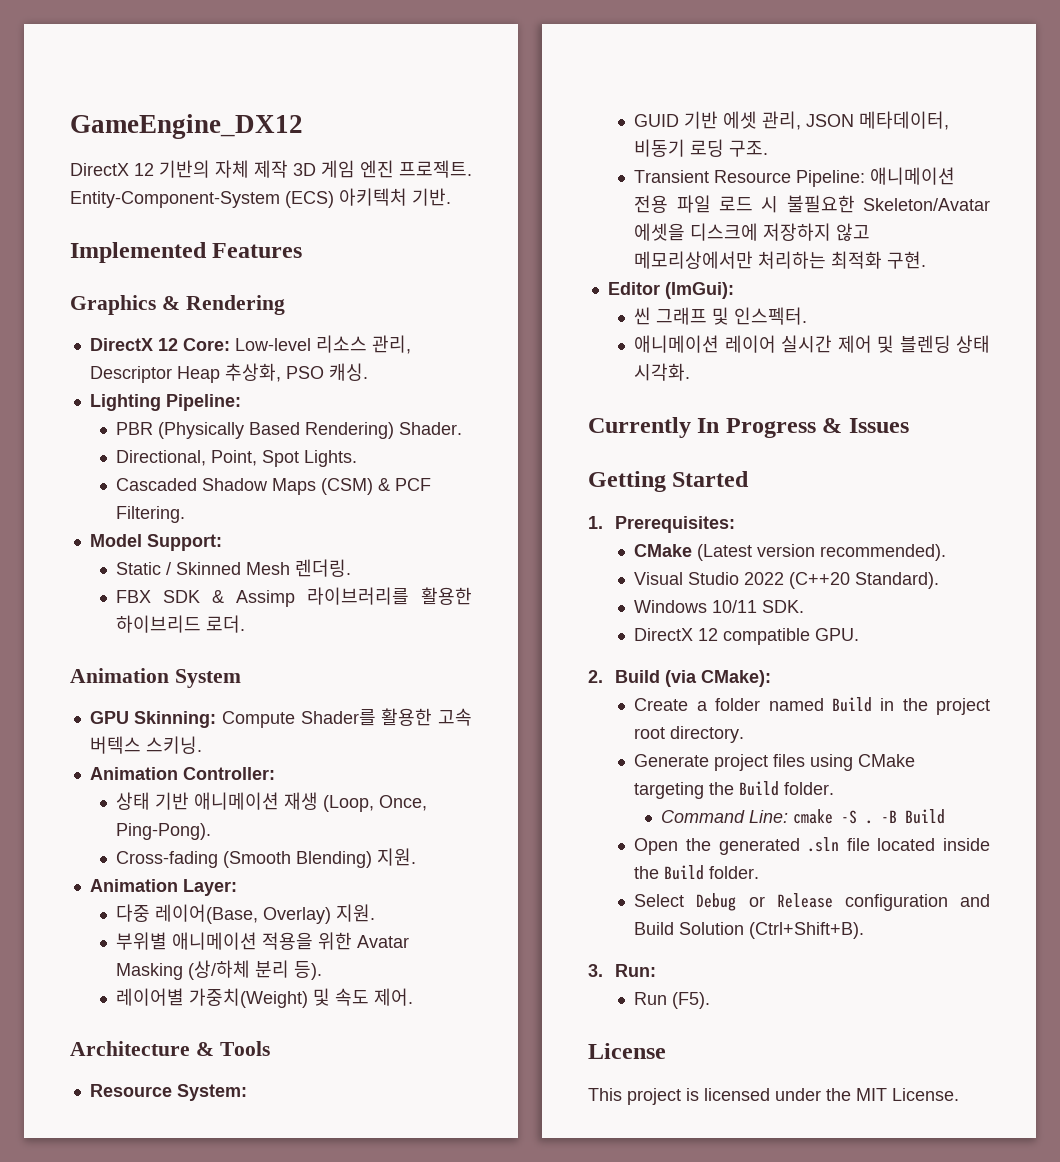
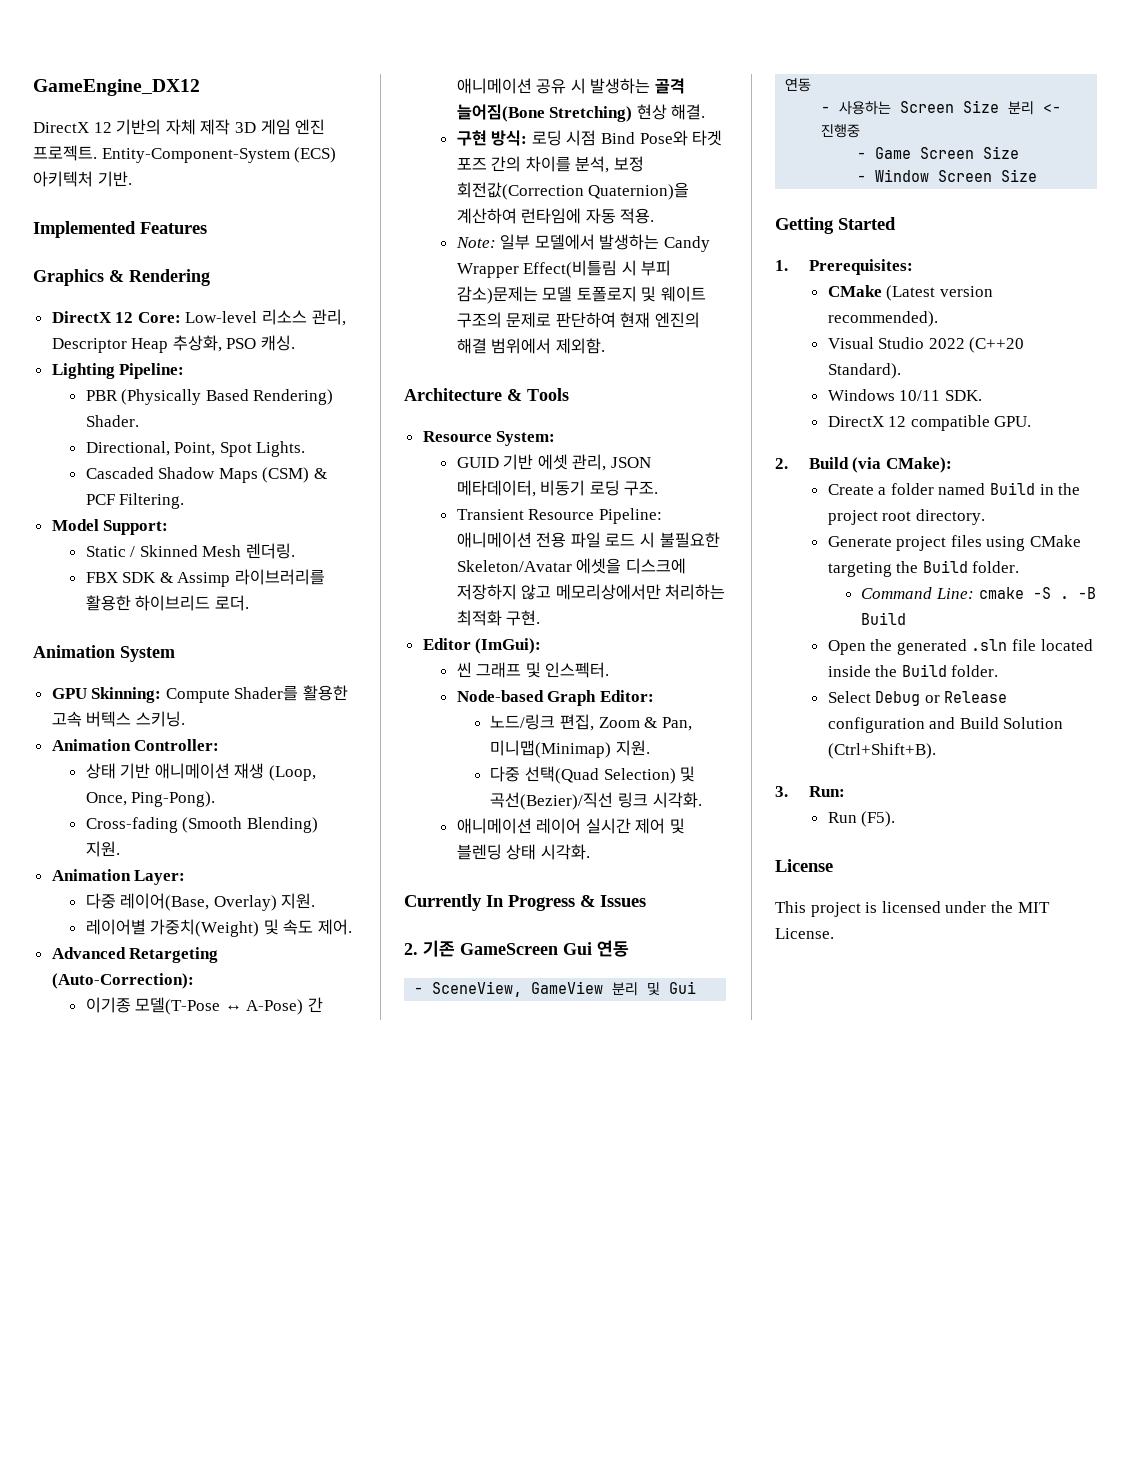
[116,932,410,950] [116,960,323,980] // 부위별 애니메이션 적용을 위한 Avatar Masking (상/하체 분리 등). -> (316, 901) none
(414, 997) none -> [51,947,219,963] [51,973,194,989] [85,997,323,1015] [456,78,685,94] [456,104,706,122] [456,130,723,146] [456,156,644,173] [456,182,690,200] [456,208,655,224] [455,234,710,252] [456,260,672,278] [456,286,706,304] [456,312,700,328] [456,338,605,354] // Advanced Retargeting (Auto-Correction): // 이기종 모델(T-Pose ↔ A-Pose) 간 애니메이션 공유 시 발생하는 골격 늘어짐(Bone Stretching) 현상 해결. // 구현 방식: 로딩 시점 Bind Pose와 타겟 포즈 간의 차이를 분석, 보정 회전값(Correction Quaternion)을 계산하여 런타임에 자동 적용. // Note: 일부 모델에서 발생하는 Candy Wrapper Effect(비틀림 시 부피 감소)문제는 모델 토폴로지 및 웨이트 구조의 문제로 판단하여 현재 엔진의 해결 범위에서 제외함.
(808, 316) none -> [456,690,654,706] [490,714,692,731] [490,740,651,758] [490,766,696,784] [490,792,702,810] // Node-based Graph Editor: // 노드/링크 편집, Zoom & Pan, 미니맵(Minimap) 지원. // 다중 선택(Quad Selection) 및 곡선(Bezier)/직선 링크 시각화.
(909, 425) none -> [404,940,629,957] [414,981,697,997] [785,78,812,92] [821,100,1062,115] [821,124,861,138] [857,146,1020,159] [857,169,1038,182] // 2. 기존 GameScreen Gui 연동 // - SceneView, GameView 분리 및 Gui 연동 // - 사용하는 Screen Size 분리 <- 진행중 // - Game Screen Size // - Window Screen Size

